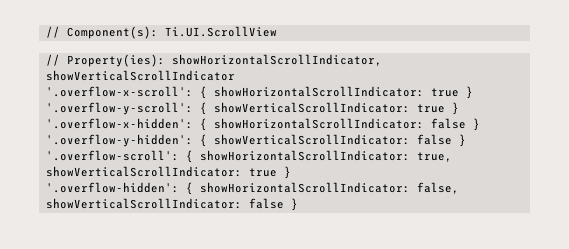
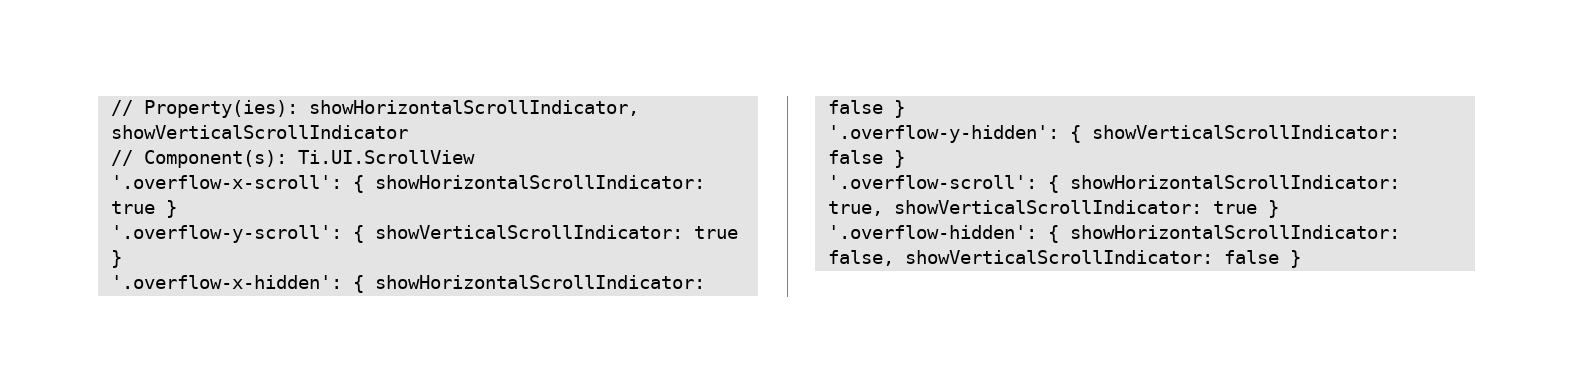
[46,26,278,39] [46,54,61,66] // Component(s): Ti.UI.ScrollView // // -> [110,100,133,116] //
(236, 75) none -> [110,150,475,168] // // Component(s): Ti.UI.ScrollView

